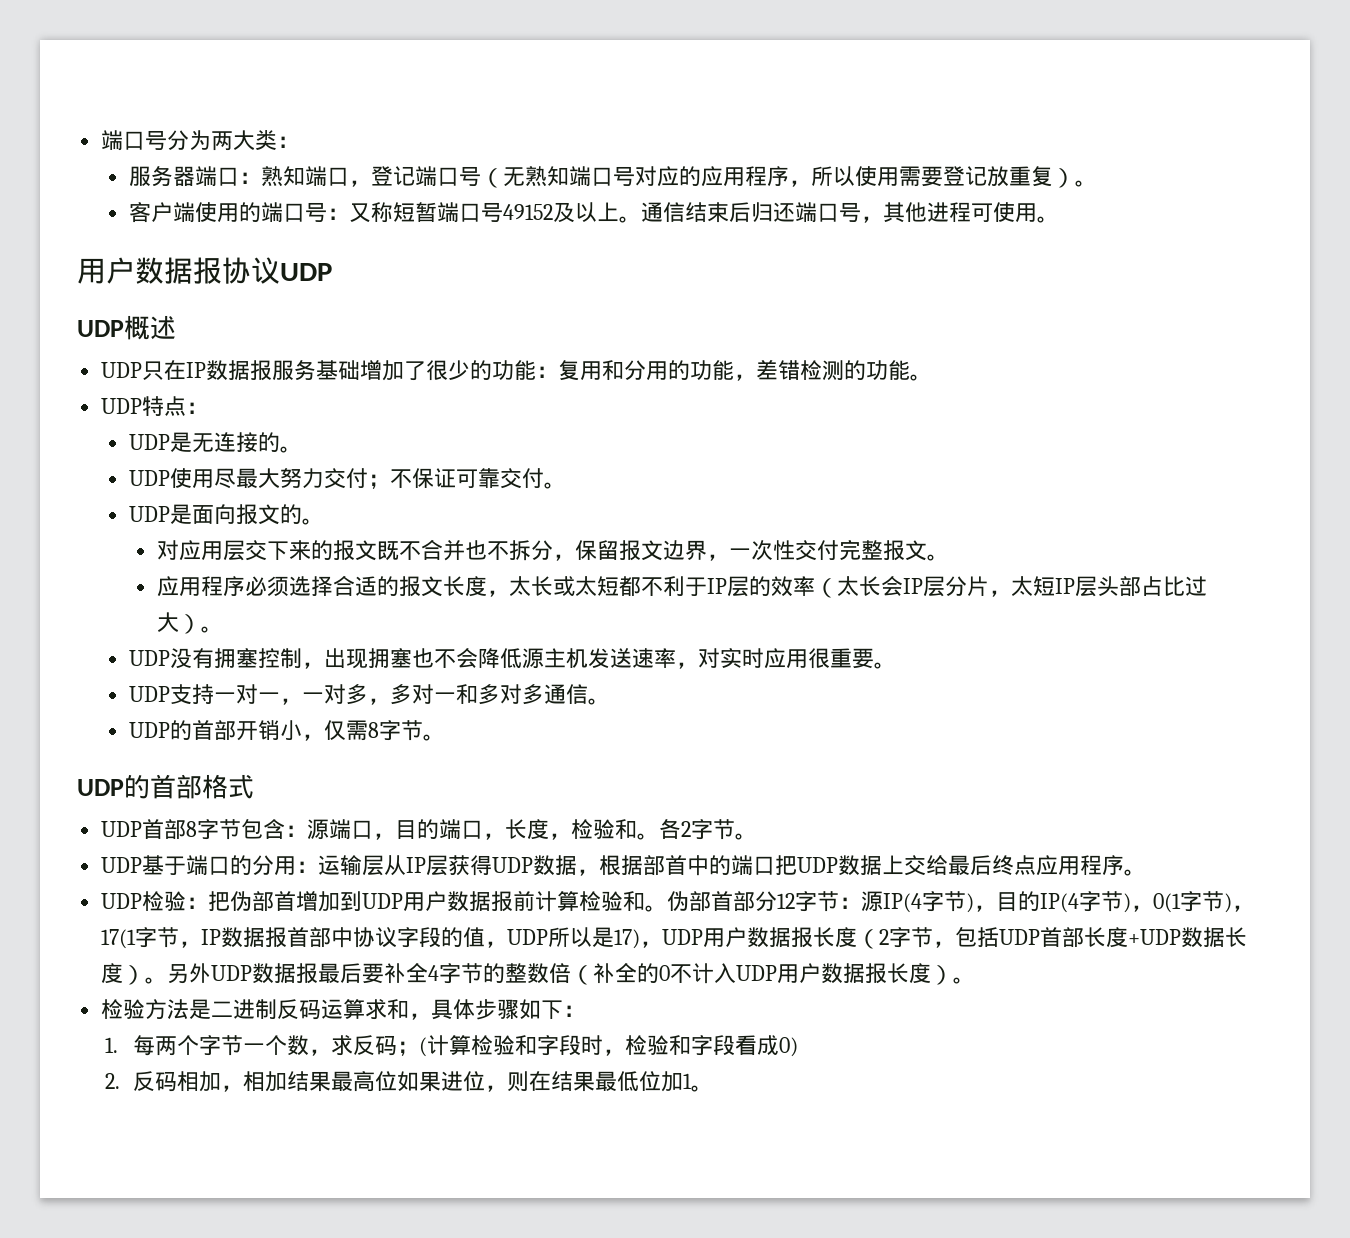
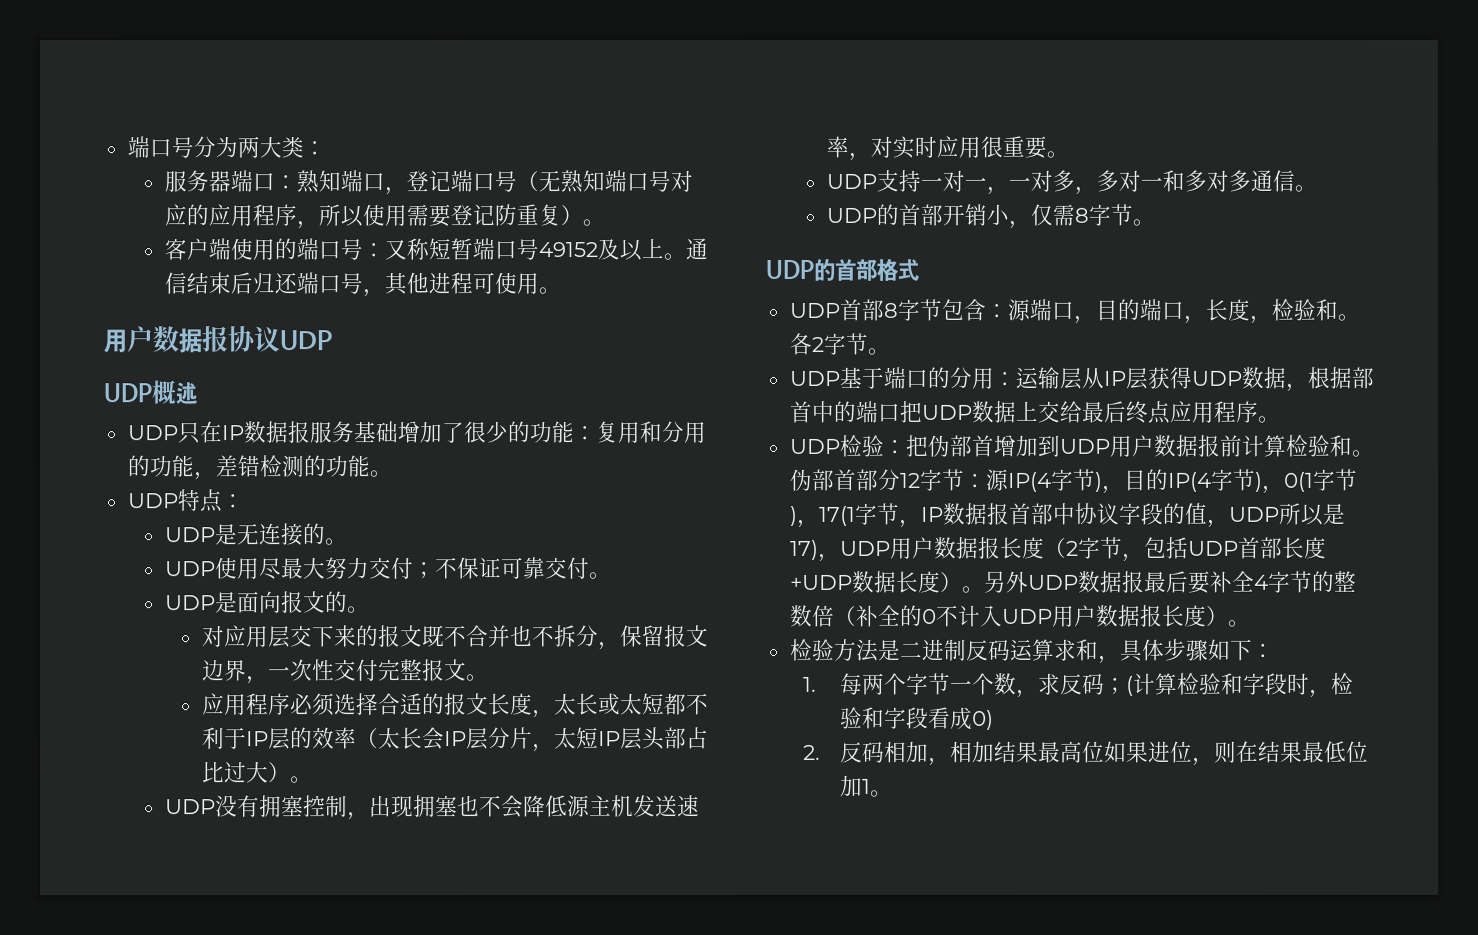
[987,166,1010,187] 放 -> [493,204,517,227] 防

